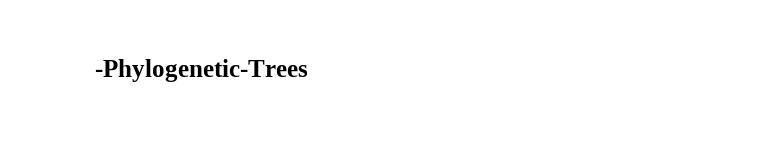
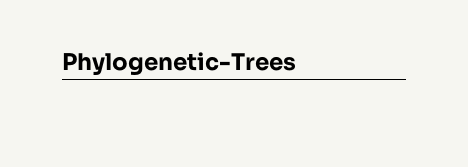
[95,59,308,82] -Phylogenetic-Trees -> [62,52,296,76] Phylogenetic-Trees

